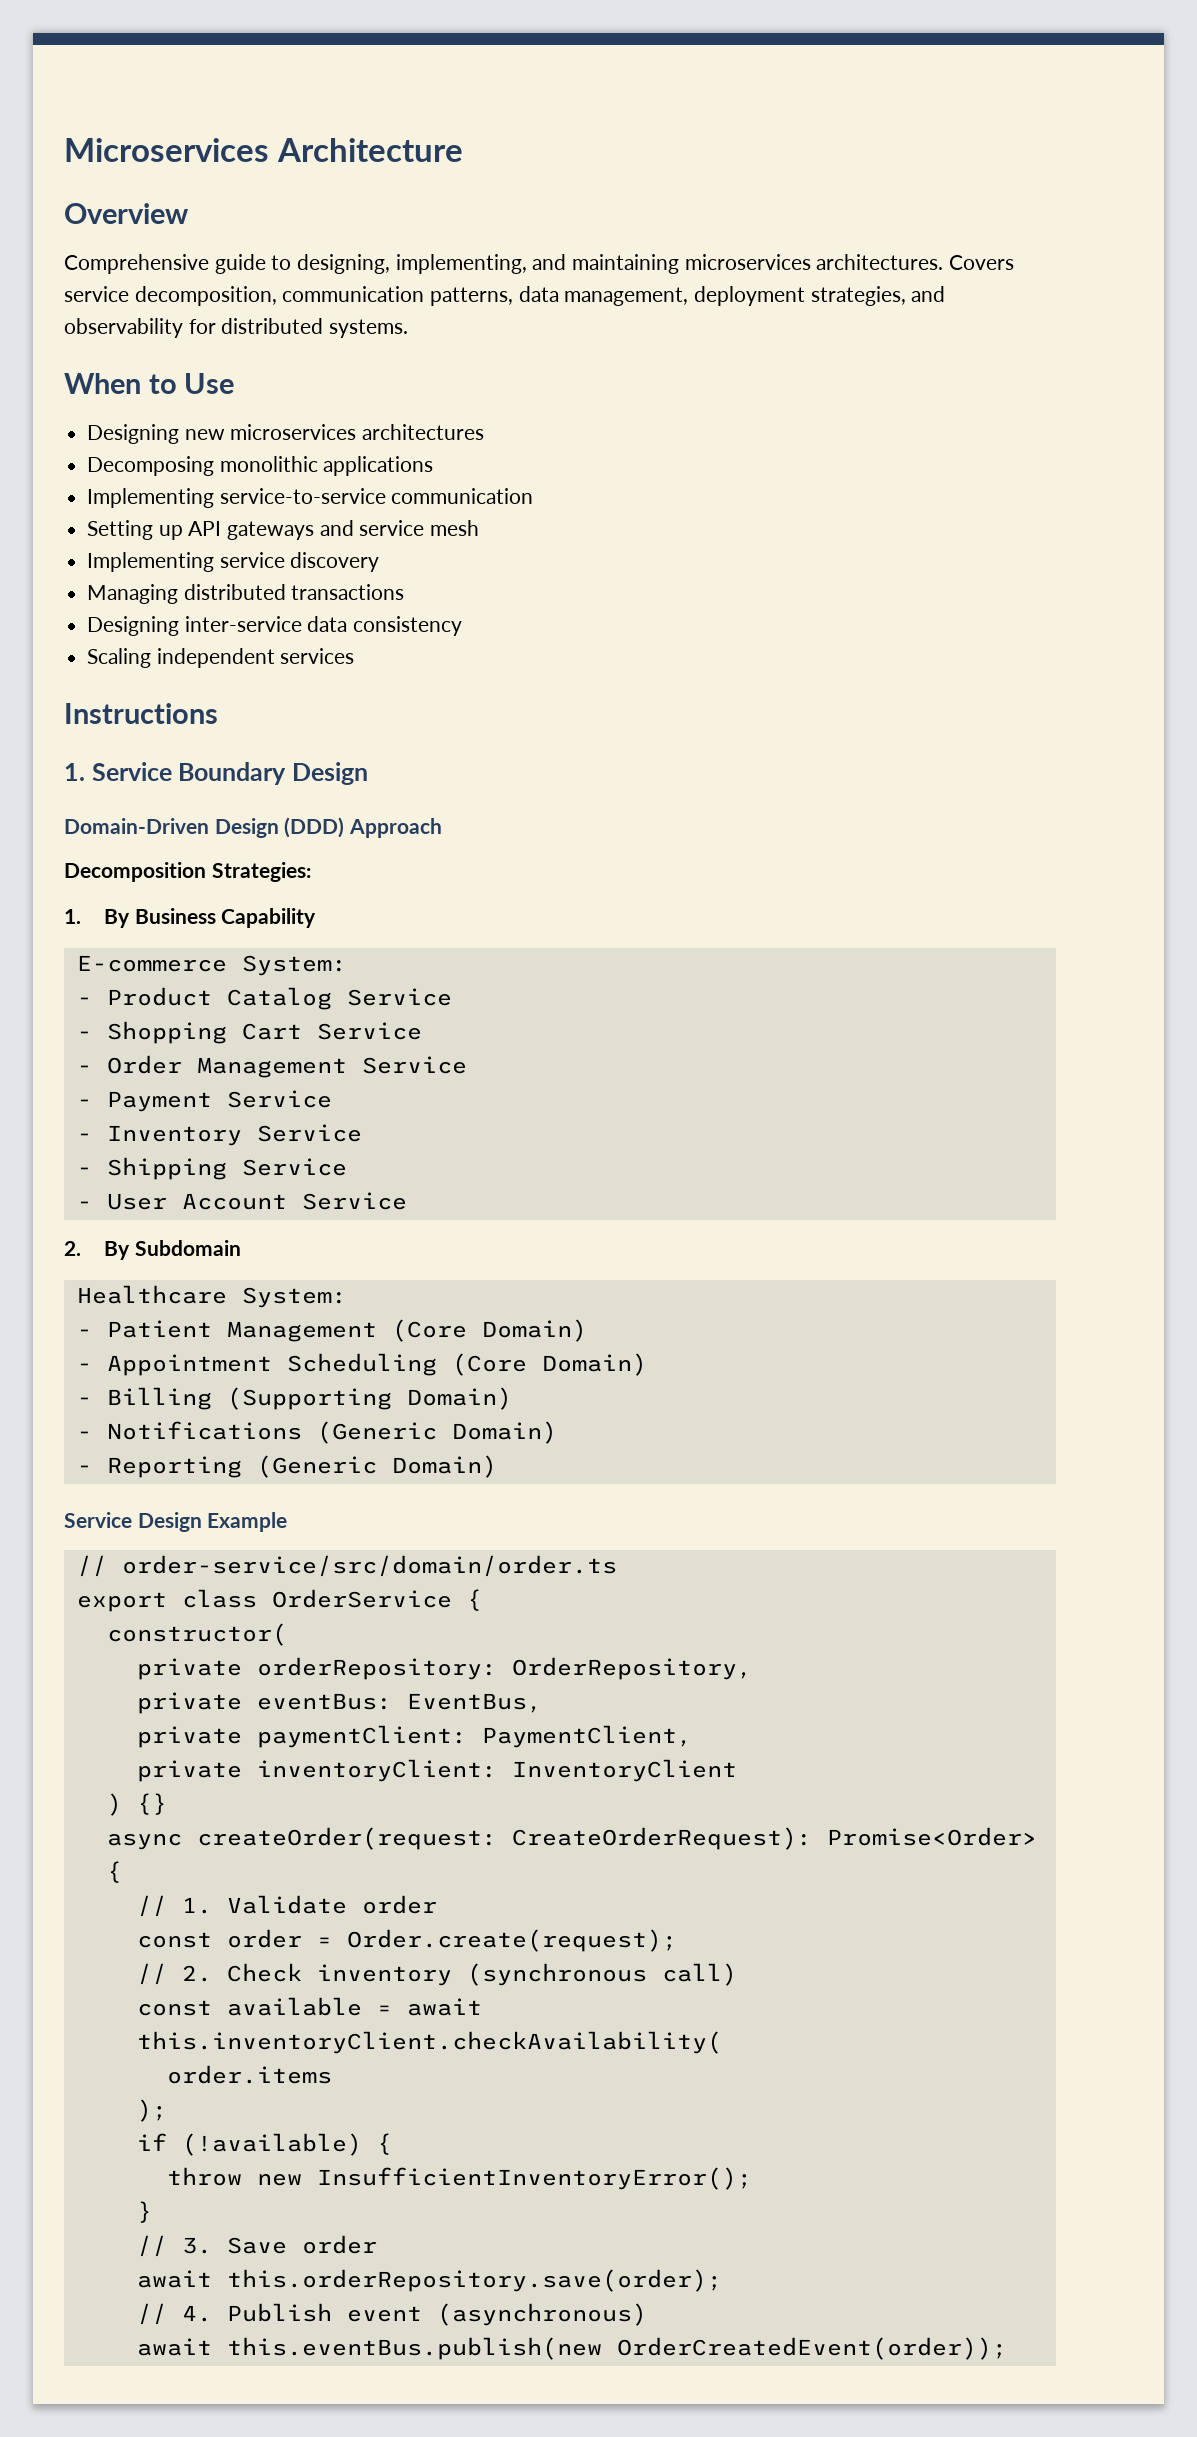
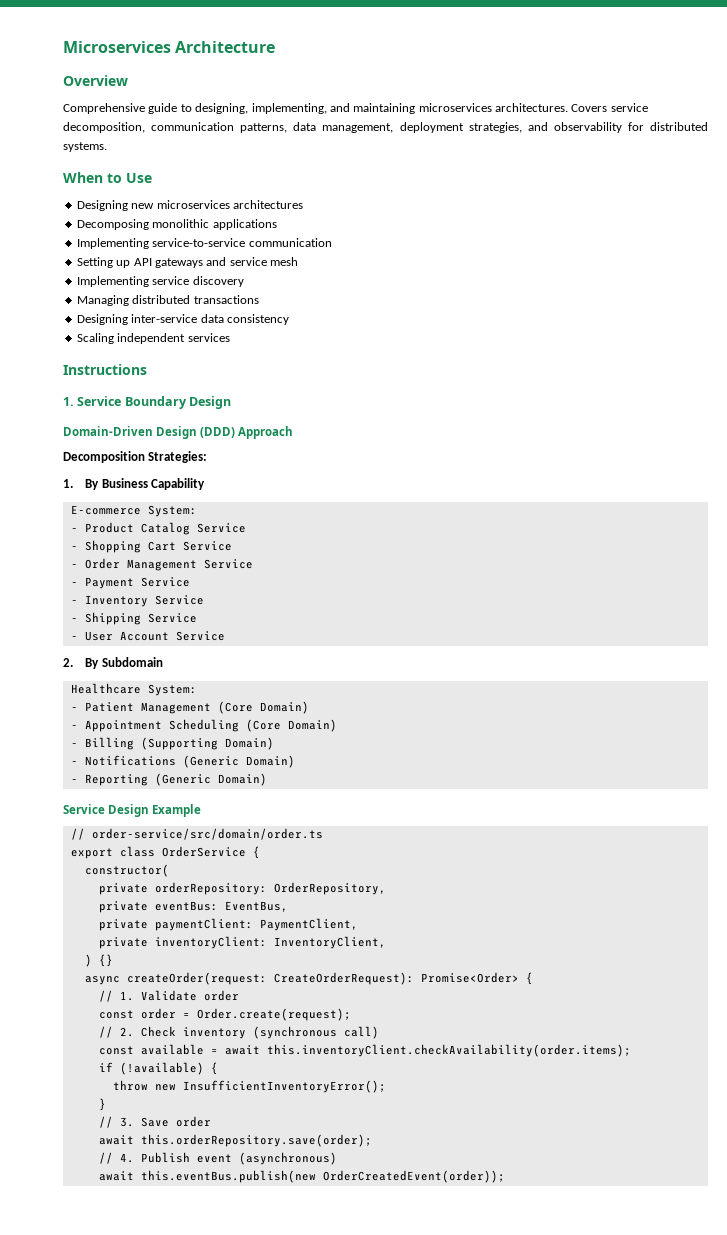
[511,1759,737,1782] InventoryClient -> [273,936,386,949] InventoryClient,
[136,2031,722,2054] [166,2065,332,2084] [136,2099,167,2122] this.inventoryClient.checkAvailability( // order.items // ); -> [266,1044,631,1057] this.inventoryClient.checkAvailability(order.items);

